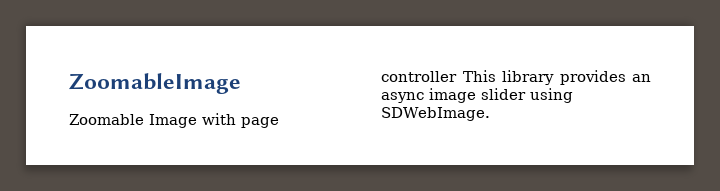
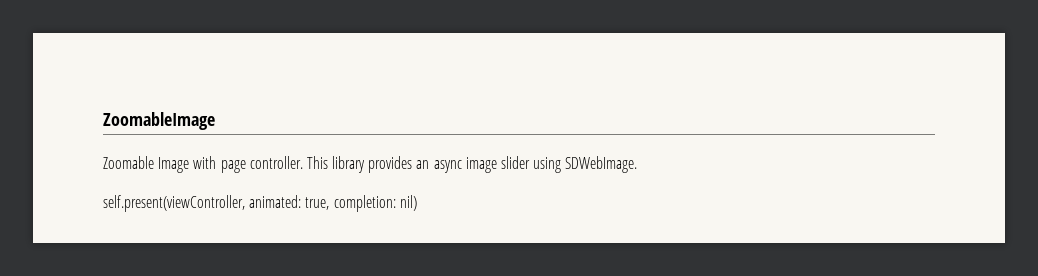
[381,71,457,82] controller -> [249,156,303,169] controller.
(490, 114) none -> [103,195,417,212] // self.present(viewController, animated: true, completion: nil)

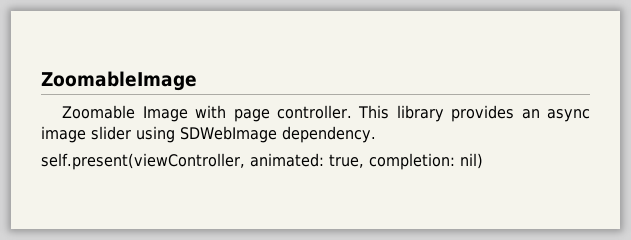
[565,156,638,173] SDWebImage. -> [180,126,376,143] SDWebImage dependency.

